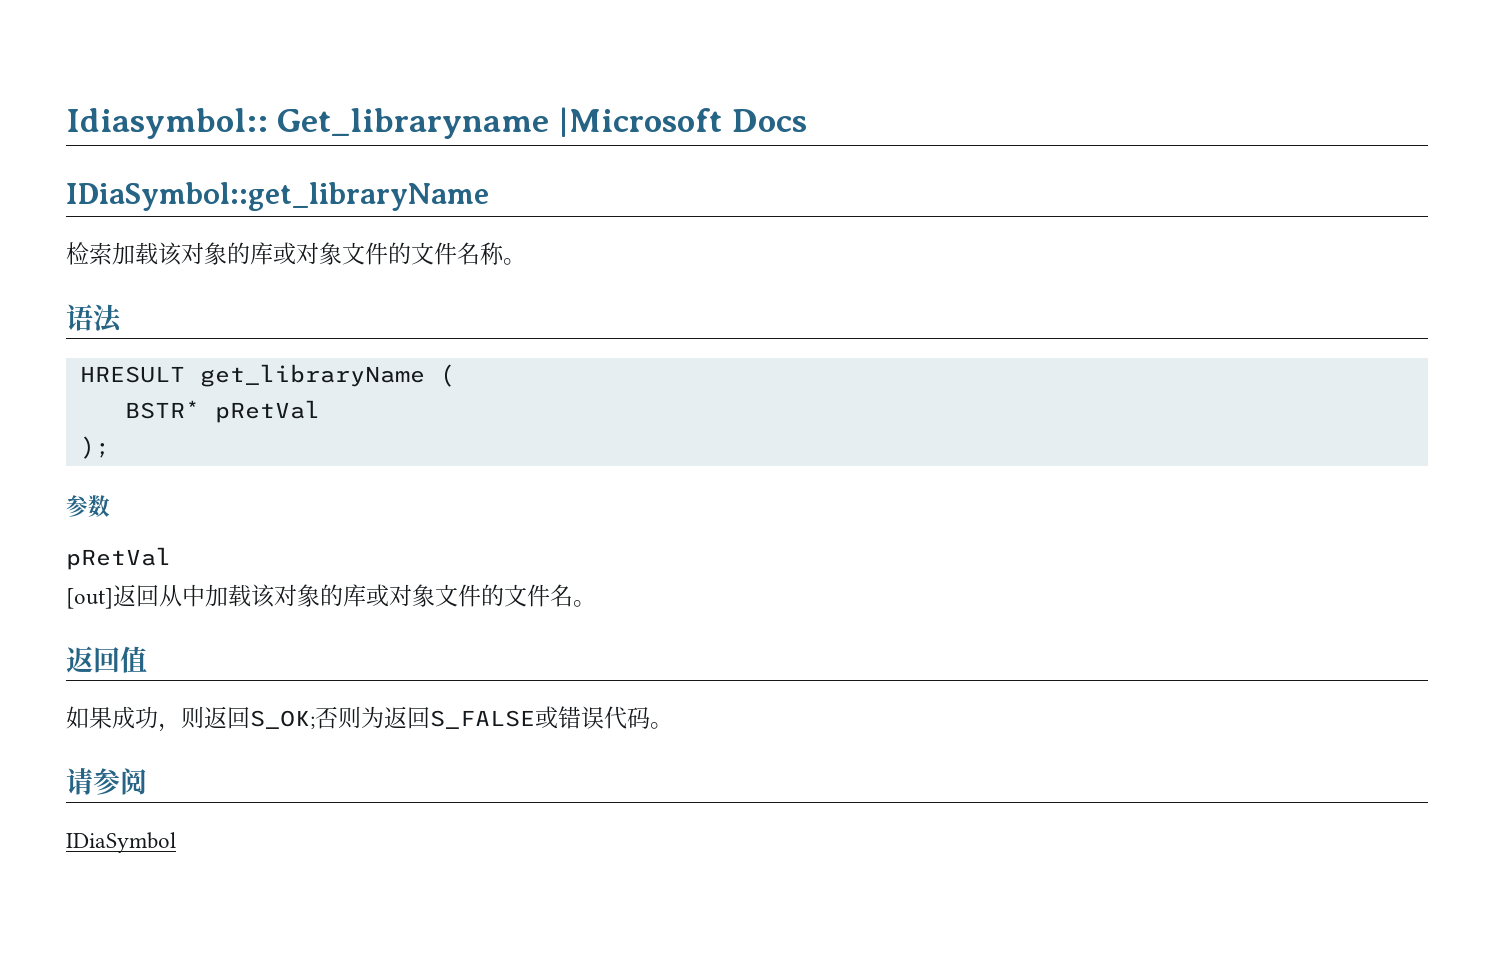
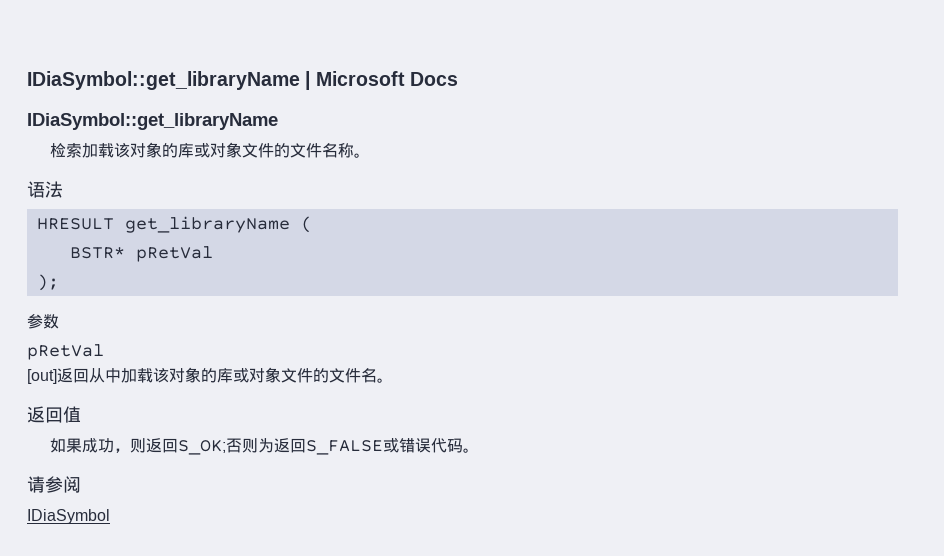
[66,107,723,139] Idiasymbol:: Get_libraryname |Microsoft -> [27,71,405,90] IDiaSymbol::get_libraryName | Microsoft

